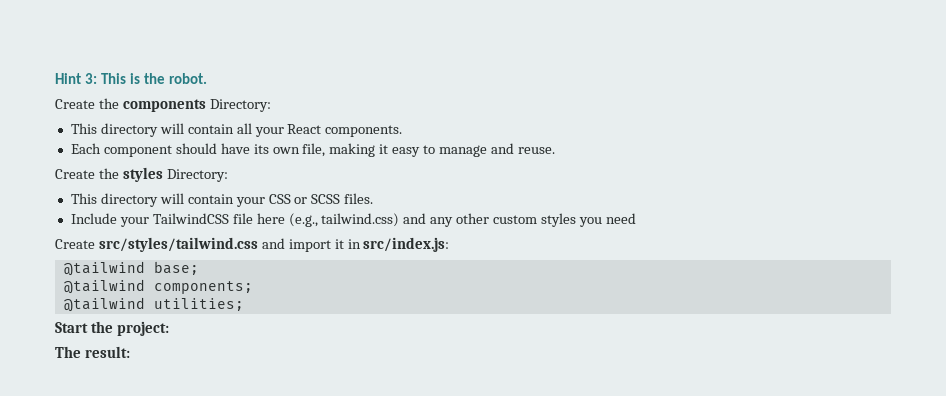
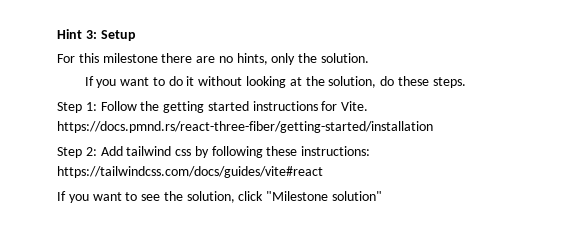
[101,73,208,84] [55,98,271,112] [70,123,403,137] [70,143,555,157] [55,167,228,182] [70,193,374,207] [70,213,636,227] [55,237,450,252] [63,261,199,276] [63,279,253,294] [63,297,244,312] [55,321,169,336] [55,346,130,358] This is the robot. // Create the components Directory: // This directory will contain all your React components. // Each component should have its own file, making it easy to manage and reuse. // Create the styles Directory: // This directory will contain your CSS or SCSS files. // Include your TailwindCSS file here (e.g., tailwind.css) and any other custom styles you need // Create src/styles/tailwind.css and import it in src/index.js: // @tailwind base; // @tailwind components; // @tailwind utilities; // Start the project: // The result: -> [100,30,136,41] [57,53,370,65] [84,76,466,88] [57,101,369,113] [57,121,433,133] [57,146,371,158] [57,166,323,178] [57,191,383,203] Setup // For this milestone there are no hints, only the solution. // If you want to do it without looking at the solution, do these steps. // Step 1: Follow the getting started instructions for Vite. https://docs.pmnd.rs/react-three-fiber/getting-started/installation // Step 2: Add tailwind css by following these instructions: https://tailwindcss.com/docs/guides/vite#react // If you want to see the solution, click "Milestone solution"

